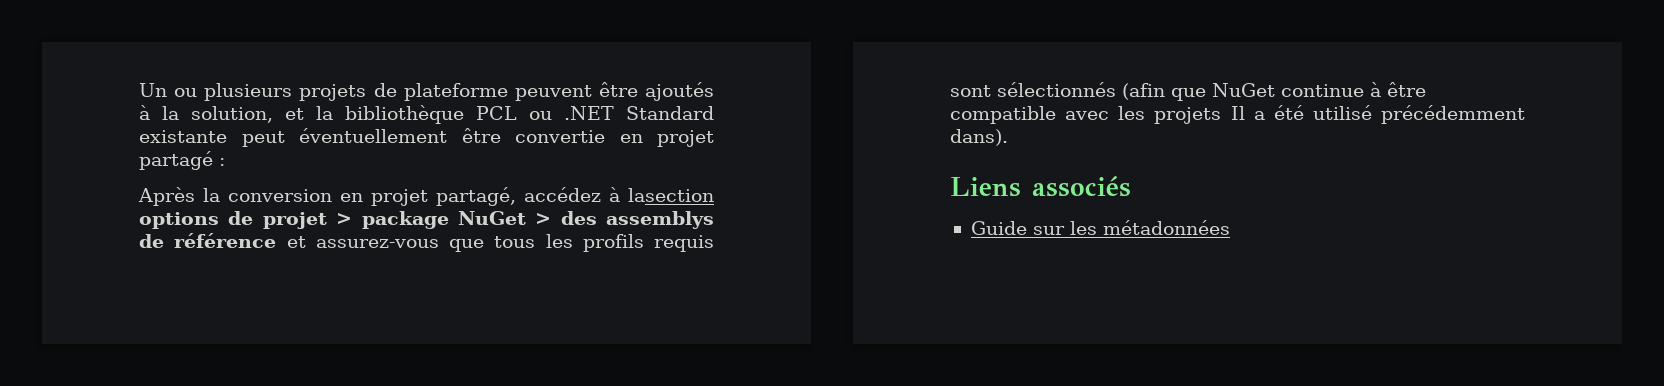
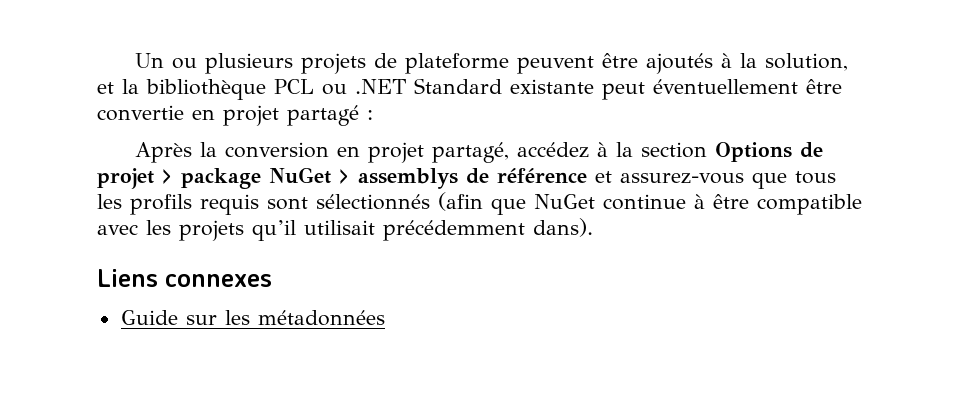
[628,188,714,202] [139,212,219,229] lasection options -> [615,142,792,162] la section Options
[560,211,597,225] des -> (350, 176) none
[1230,105,1372,120] Il a été utilisé -> [252,220,375,241] qu’il utilisait
[1032,176,1131,197] associés -> [165,274,272,287] connexes

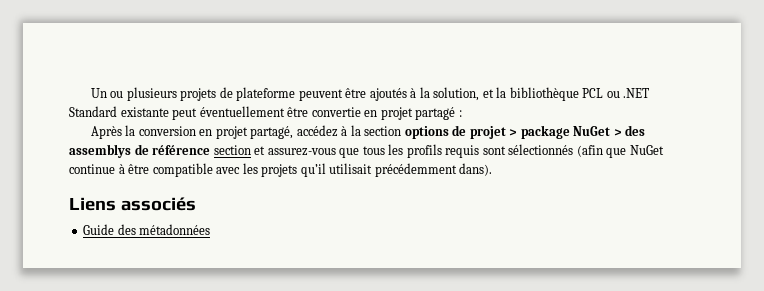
[714,142,792,162] Options -> [404,126,449,139] options
(350, 176) none -> [625,125,646,136] des
(587, 175) none -> [213,145,251,155] section
[165,274,272,287] connexes -> [120,197,196,211] associés
[185,310,250,325] sur les -> [117,224,136,235] des

